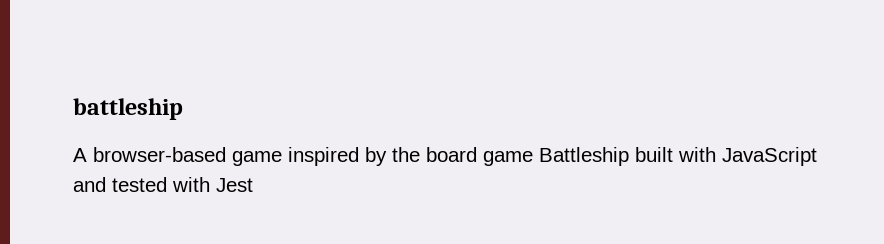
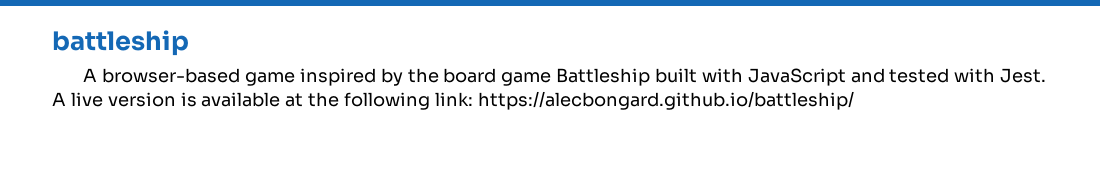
[216,178,253,192] Jest -> [1000,68,1047,83] [52,91,854,110] Jest. A live version is available at the following link: https://alecbongard.github.io/battleship/

